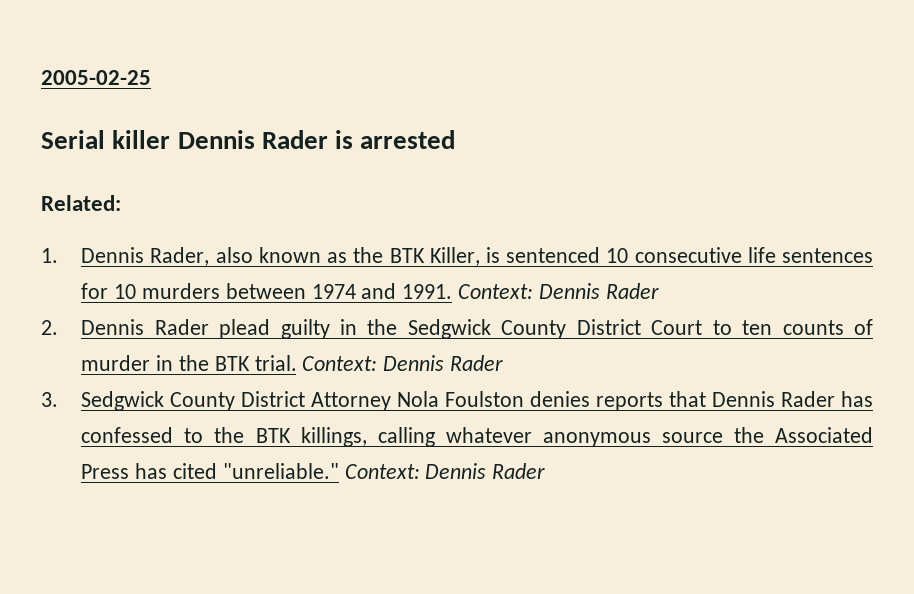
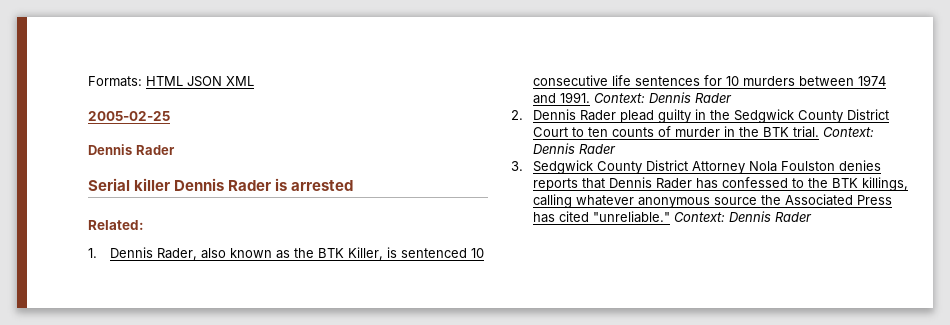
(41, 77) none -> [88,76,254,87] Formats: HTML JSON XML //
(151, 77) none -> [88,144,175,155] // Dennis Rader

